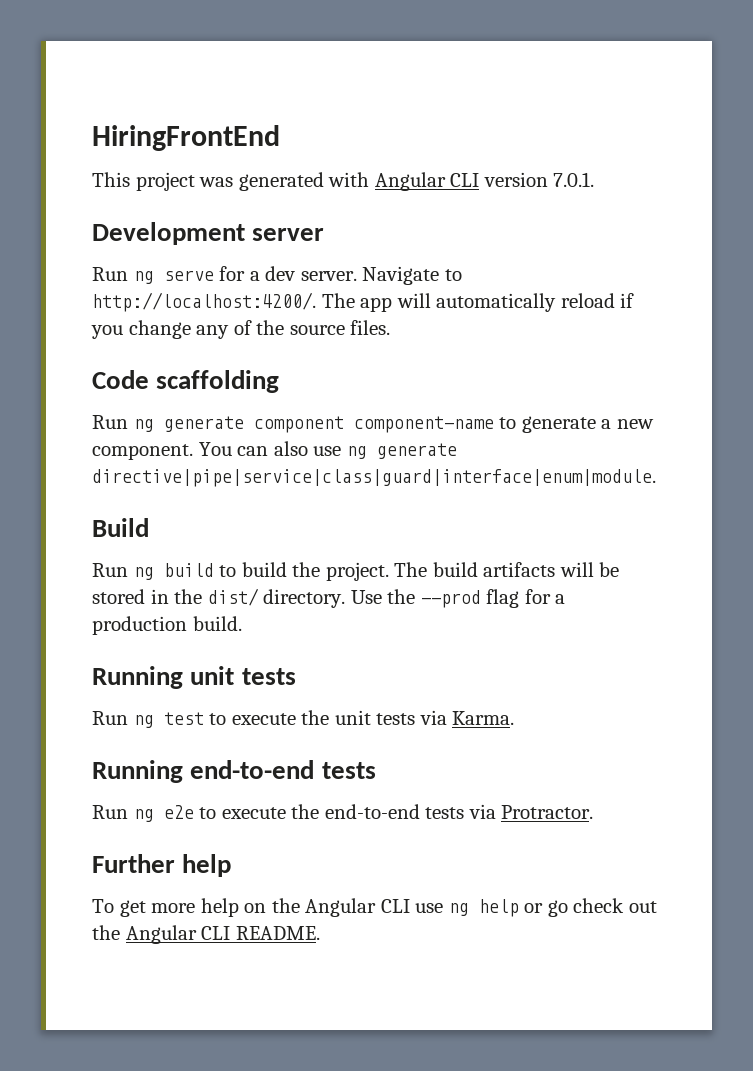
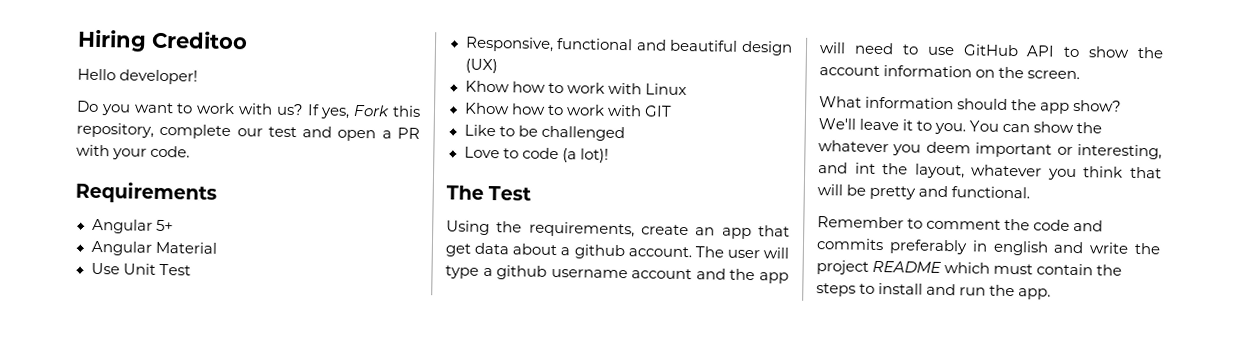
[92,125,280,151] [92,172,595,191] [92,222,325,245] [92,266,462,285] [92,292,635,312] [91,320,391,339] [92,370,280,393] [92,415,654,433] [92,441,457,460] [92,469,656,487] [92,518,149,537] [92,562,620,581] [92,588,566,608] [92,616,242,635] [92,666,296,689] [92,710,515,728] [92,760,376,783] [92,804,594,822] [92,854,232,877] [92,898,657,917] [92,925,320,944] HiringFrontEnd // This project was generated with Angular CLI version 7.0.1. // Development server // Run ng serve for a dev server. Navigate to http://localhost:4200/. The app will automatically reload if you change any of the source files. // Code scaffolding // Run ng generate component component-name to generate a new component. You can also use ng generate directive|pipe|service|class|guard|interface|enum|module. // Build // Run ng build to build the project. The build artifacts will be stored in the dist/ directory. Use the --prod flag for a production build. // Running unit tests // Run ng test to execute the unit tests via Karma. // Running end-to-end tests // Run ng e2e to execute the end-to-end tests via Protractor. // Further help // To get more help on the Angular CLI use ng help or go check out the Angular CLI README. -> [77,29,248,52] [77,68,199,85] [76,100,422,119] [76,122,420,142] [76,144,191,160] [75,181,217,204] [91,218,174,234] [90,240,217,256] [90,262,191,276] [464,36,793,56] [464,58,498,74] [464,80,687,96] [463,102,672,117] [463,124,625,142] [463,146,609,163] [446,185,532,201] [446,220,790,240] [445,242,789,260] [445,265,789,284] [819,42,1164,59] [819,65,1081,80] [819,96,1123,114] [818,118,1103,135] [818,140,1162,160] [818,162,1162,181] [817,184,1031,200] [817,216,1104,232] [816,238,1161,256] [816,260,1123,276] [816,283,1052,300] Hiring Creditoo // Hello developer! // Do you want to work with us? If yes, Fork this repository, complete our test and open a PR with your code. // Requirements // Angular 5+ // Angular Material // Use Unit Test // Responsive, functional and beautiful design (UX) // Khow how to work with Linux // Khow how to work with GIT // Like to be challenged // Love to code (a lot)! // The Test // Using the requirements, create an app that get data about a github account. The user will type a github username account and the app will need to use GitHub API to show the account information on the screen. // What information should the app show? We'll leave it to you. You can show the whatever you deem important or interesting, and int the layout, whatever you think that will be pretty and functional. // Remember to comment the code and commits preferably in english and write the project README which must contain the steps to install and run the app.

